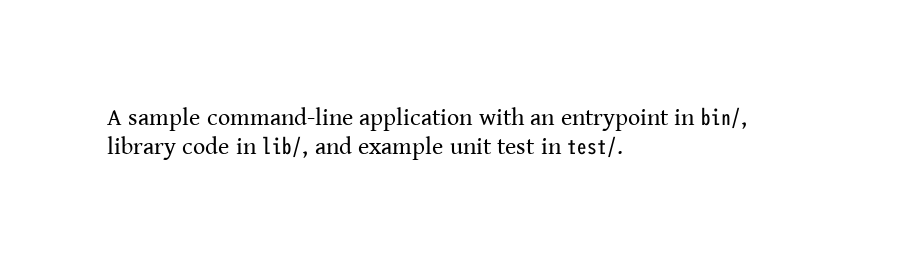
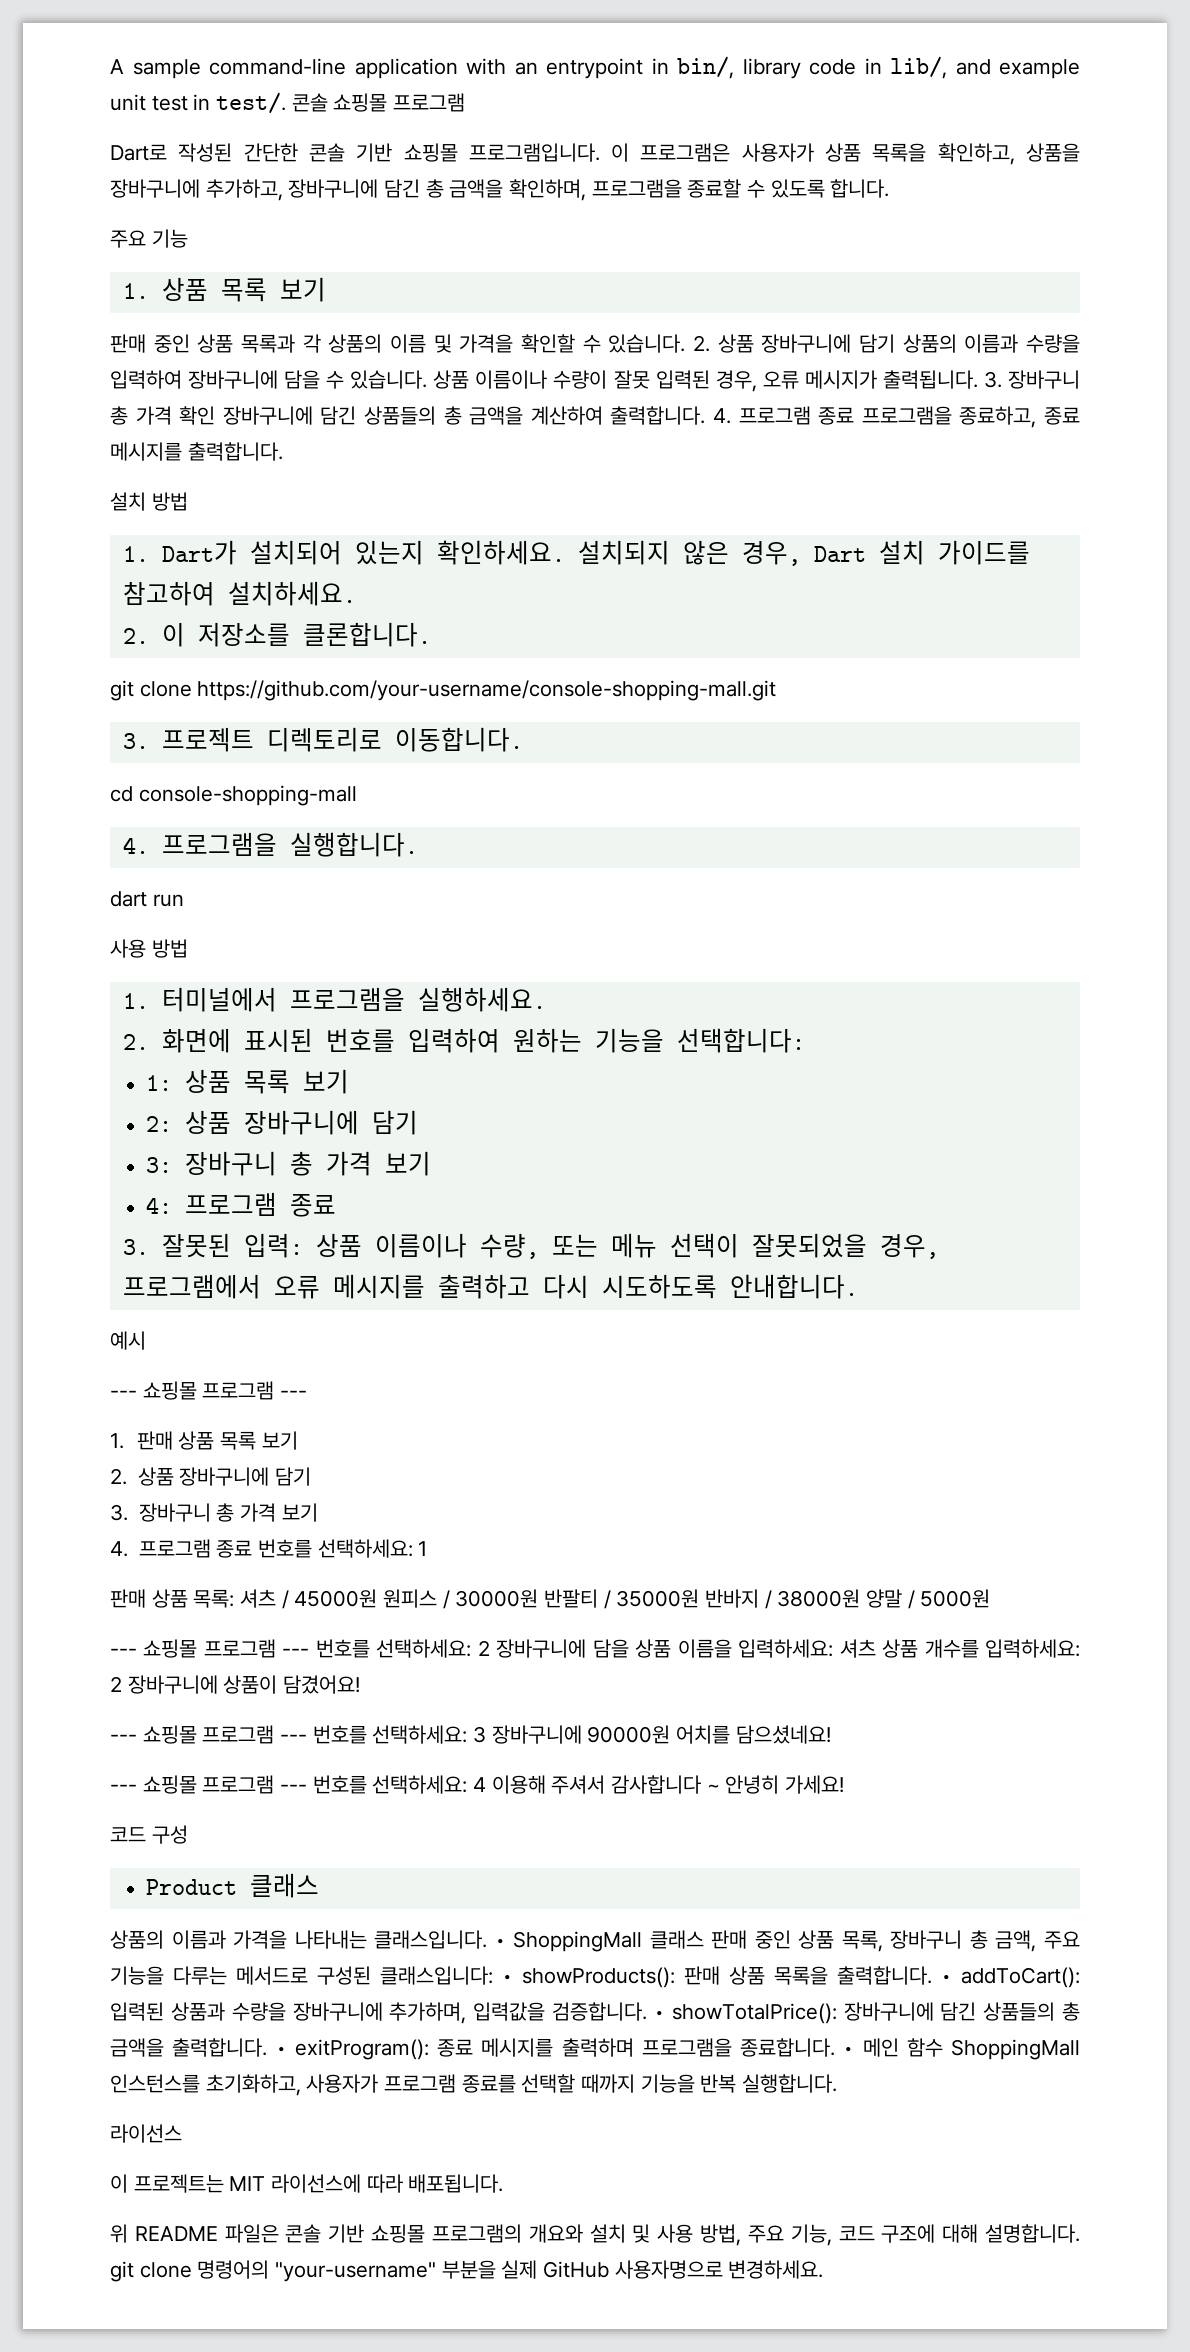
(624, 147) none -> [291,93,466,112] [110,143,1080,165] [110,179,890,201] [110,229,188,248] [122,277,326,302] [110,334,1080,353] [110,370,1080,392] [110,406,1081,428] [110,442,283,461] [110,492,188,511] [122,540,1030,566] [122,581,356,606] [122,622,431,647] [110,680,777,701] [122,727,523,752] [110,785,357,806] [122,832,418,857] [110,891,184,907] [110,939,188,958] [122,987,546,1012] [122,1028,805,1053] [145,1069,349,1094] [145,1110,418,1135] [145,1151,431,1176] [145,1192,336,1217] [122,1233,939,1259] [122,1274,858,1299] [110,1331,146,1350] [110,1381,308,1400] [110,1431,298,1450] [110,1467,311,1486] [110,1503,318,1522] [110,1539,428,1558] [110,1589,991,1609] [110,1639,1080,1658] [110,1675,361,1694] [110,1725,831,1744] [110,1775,845,1794] [110,1825,188,1844] [145,1873,319,1898] [110,1930,1080,1952] [110,1966,1080,1988] [110,2002,1081,2024] [110,2038,1080,2060] [110,2074,838,2096] [110,2124,182,2143] [110,2174,504,2193] [110,2224,1081,2246] [110,2260,824,2282] 콘솔 쇼핑몰 프로그램 // Dart로 작성된 간단한 콘솔 기반 쇼핑몰 프로그램입니다. 이 프로그램은 사용자가 상품 목록을 확인하고, 상품을 장바구니에 추가하고, 장바구니에 담긴 총 금액을 확인하며, 프로그램을 종료할 수 있도록 합니다. // 주요 기능 // 1. 상품 목록 보기 // 판매 중인 상품 목록과 각 상품의 이름 및 가격을 확인할 수 있습니다. 2. 상품 장바구니에 담기 상품의 이름과 수량을 입력하여 장바구니에 담을 수 있습니다. 상품 이름이나 수량이 잘못 입력된 경우, 오류 메시지가 출력됩니다. 3. 장바구니 총 가격 확인 장바구니에 담긴 상품들의 총 금액을 계산하여 출력합니다. 4. 프로그램 종료 프로그램을 종료하고, 종료 메시지를 출력합니다. // 설치 방법 // 1. Dart가 설치되어 있는지 확인하세요. 설치되지 않은 경우, Dart 설치 가이드를 참고하여 설치하세요. // 2. 이 저장소를 클론합니다. // git clone https://github.com/your-username/console-shopping-mall.git // 3. 프로젝트 디렉토리로 이동합니다. // cd console-shopping-mall // 4. 프로그램을 실행합니다. // dart run // 사용 방법 // 1. 터미널에서 프로그램을 실행하세요. // 2. 화면에 표시된 번호를 입력하여 원하는 기능을 선택합니다: // 1: 상품 목록 보기 // 2: 상품 장바구니에 담기 // 3: 장바구니 총 가격 보기 // 4: 프로그램 종료 // 3. 잘못된 입력: 상품 이름이나 수량, 또는 메뉴 선택이 잘못되었을 경우, 프로그램에서 오류 메시지를 출력하고 다시 시도하도록 안내합니다. // 예시 // --- 쇼핑몰 프로그램 --- // 1. 판매 상품 목록 보기 // 2. 상품 장바구니에 담기 // 3. 장바구니 총 가격 보기 // 4. 프로그램 종료 번호를 선택하세요: 1 // 판매 상품 목록: 셔츠 / 45000원 원피스 / 30000원 반팔티 / 35000원 반바지 / 38000원 양말 / 5000원 // --- 쇼핑몰 프로그램 --- 번호를 선택하세요: 2 장바구니에 담을 상품 이름을 입력하세요: 셔츠 상품 개수를 입력하세요: 2 장바구니에 상품이 담겼어요! // --- 쇼핑몰 프로그램 --- 번호를 선택하세요: 3 장바구니에 90000원 어치를 담으셨네요! // --- 쇼핑몰 프로그램 --- 번호를 선택하세요: 4 이용해 주셔서 감사합니다 ~ 안녕히 가세요! // 코드 구성 // Product 클래스 // 상품의 이름과 가격을 나타내는 클래스입니다. • ShoppingMall 클래스 판매 중인 상품 목록, 장바구니 총 금액, 주요 기능을 다루는 메서드로 구성된 클래스입니다: • showProducts(): 판매 상품 목록을 출력합니다. • addToCart(): 입력된 상품과 수량을 장바구니에 추가하며, 입력값을 검증합니다. • showTotalPrice(): 장바구니에 담긴 상품들의 총 금액을 출력합니다. • exitProgram(): 종료 메시지를 출력하며 프로그램을 종료합니다. • 메인 함수 ShoppingMall 인스턴스를 초기화하고, 사용자가 프로그램 종료를 선택할 때까지 기능을 반복 실행합니다. // 라이선스 // 이 프로젝트는 MIT 라이선스에 따라 배포됩니다. // 위 README 파일은 콘솔 기반 쇼핑몰 프로그램의 개요와 설치 및 사용 방법, 주요 기능, 코드 구조에 대해 설명합니다. git clone 명령어의 "your-username" 부분을 실제 GitHub 사용자명으로 변경하세요.

